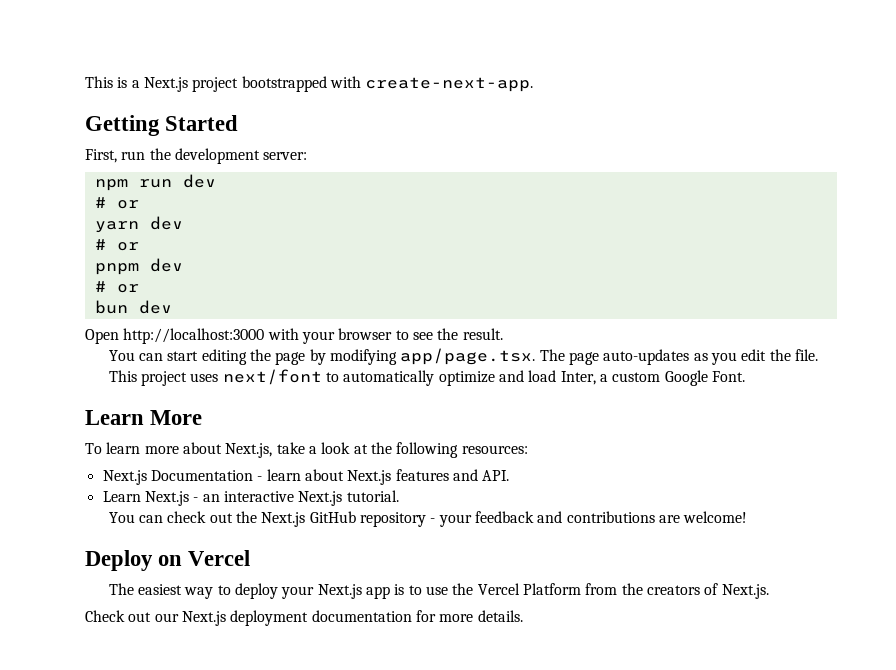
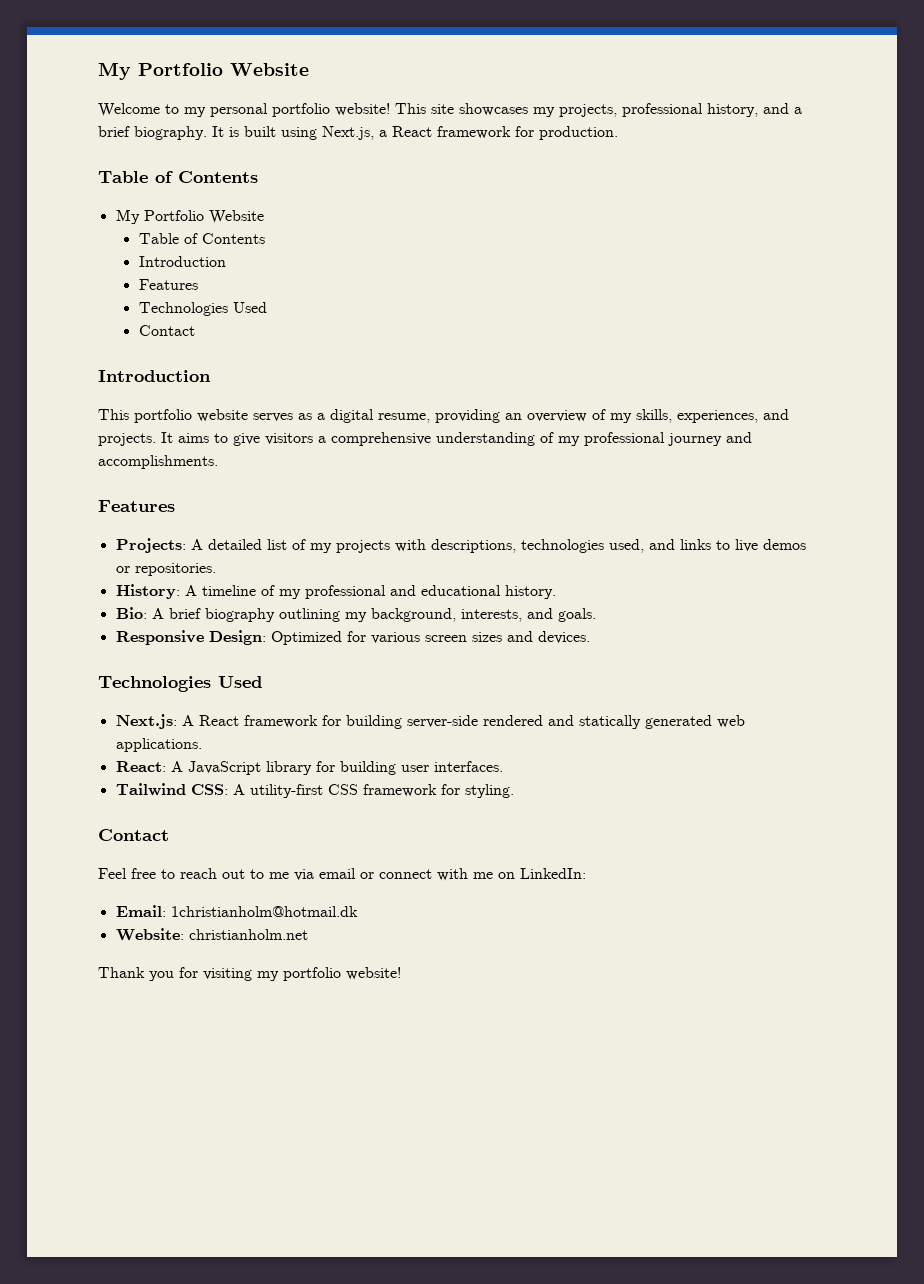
[85,76,534,92] [85,115,239,136] [85,148,308,164] [94,174,216,191] [94,197,139,209] [94,216,183,233] [94,239,139,251] [94,258,183,275] [94,281,139,293] [94,300,172,314] [85,328,503,344] [108,348,818,365] [108,369,745,386] [85,410,203,425] [85,442,528,458] [102,469,510,485] [102,490,399,506] [108,511,748,527] [85,550,251,571] [108,583,769,599] [85,610,523,626] This is a Next.js project bootstrapped with create-next-app. // Getting Started // First, run the development server: // npm run dev // # or // yarn dev // # or // pnpm dev // # or // bun dev // Open http://localhost:3000 with your browser to see the result. // You can start editing the page by modifying app/page.tsx. The page auto-updates as you edit the file. // This project uses next/font to automatically optimize and load Inter, a custom Google Font. // Learn More // To learn more about Next.js, take a look at the following resources: // Next.js Documentation - learn about Next.js features and API. // Learn Next.js - an interactive Next.js tutorial. // You can check out the Next.js GitHub repository - your feedback and contributions are welcome! // Deploy on Vercel // The easiest way to deploy your Next.js app is to use the Vercel Platform from the creators of Next.js. // Check out our Next.js deployment documentation for more details. -> [98,62,309,80] [98,103,802,117] [98,126,618,140] [98,171,258,183] [115,209,264,224] [138,233,265,244] [138,256,226,267] [138,279,198,290] [138,302,267,316] [138,325,195,336] [98,370,211,382] [98,409,789,423] [98,432,752,446] [98,455,218,469] [98,500,175,512] [115,538,806,553] [115,563,216,576] [115,584,556,599] [115,607,596,622] [115,630,590,645] [98,676,262,692] [115,714,745,729] [115,738,202,752] [115,761,503,775] [115,783,514,798] [98,829,169,841] [98,868,586,881] [115,905,358,917] [115,928,308,941] [98,967,401,981] My Portfolio Website // Welcome to my personal portfolio website! This site showcases my projects, professional history, and a brief biography. It is built using Next.js, a React framework for production. // Table of Contents // My Portfolio Website // Table of Contents // Introduction // Features // Technologies Used // Contact // Introduction // This portfolio website serves as a digital resume, providing an overview of my skills, experiences, and projects. It aims to give visitors a comprehensive understanding of my professional journey and accomplishments. // Features // Projects: A detailed list of my projects with descriptions, technologies used, and links to live demos or repositories. // History: A timeline of my professional and educational history. // Bio: A brief biography outlining my background, interests, and goals. // Responsive Design: Optimized for various screen sizes and devices. // Technologies Used // Next.js: A React framework for building server-side rendered and statically generated web applications. // React: A JavaScript library for building user interfaces. // Tailwind CSS: A utility-first CSS framework for styling. // Contact // Feel free to reach out to me via email or connect with me on LinkedIn: // Email: 1christianholm@hotmail.dk // Website: christianholm.net // Thank you for visiting my portfolio website!

